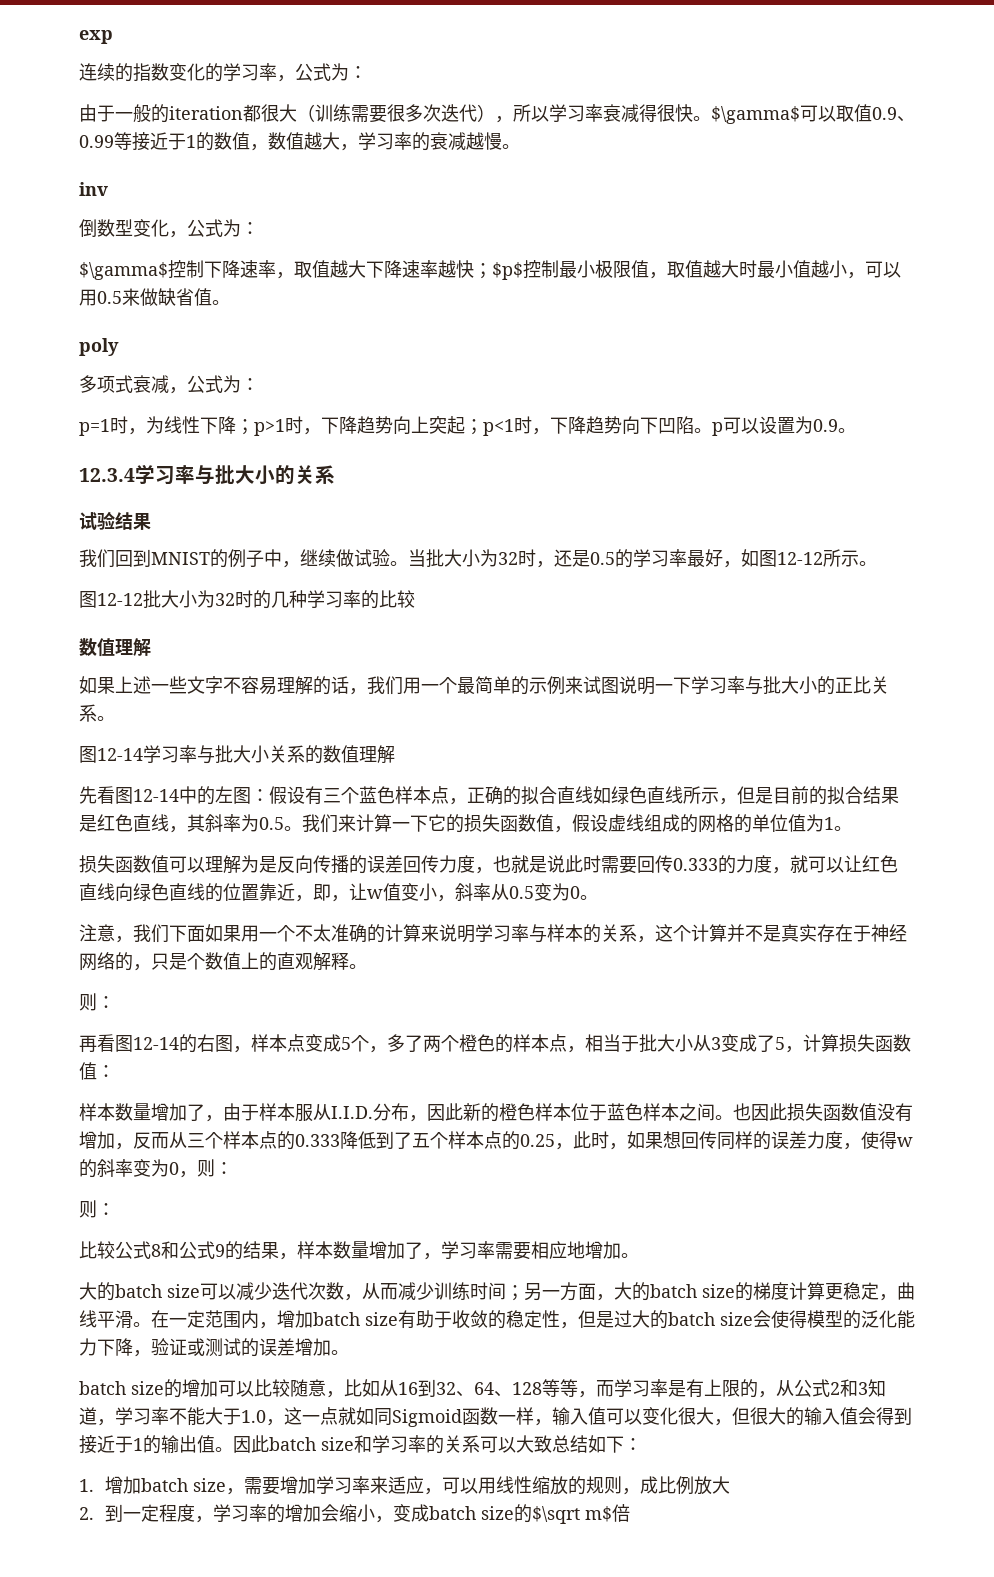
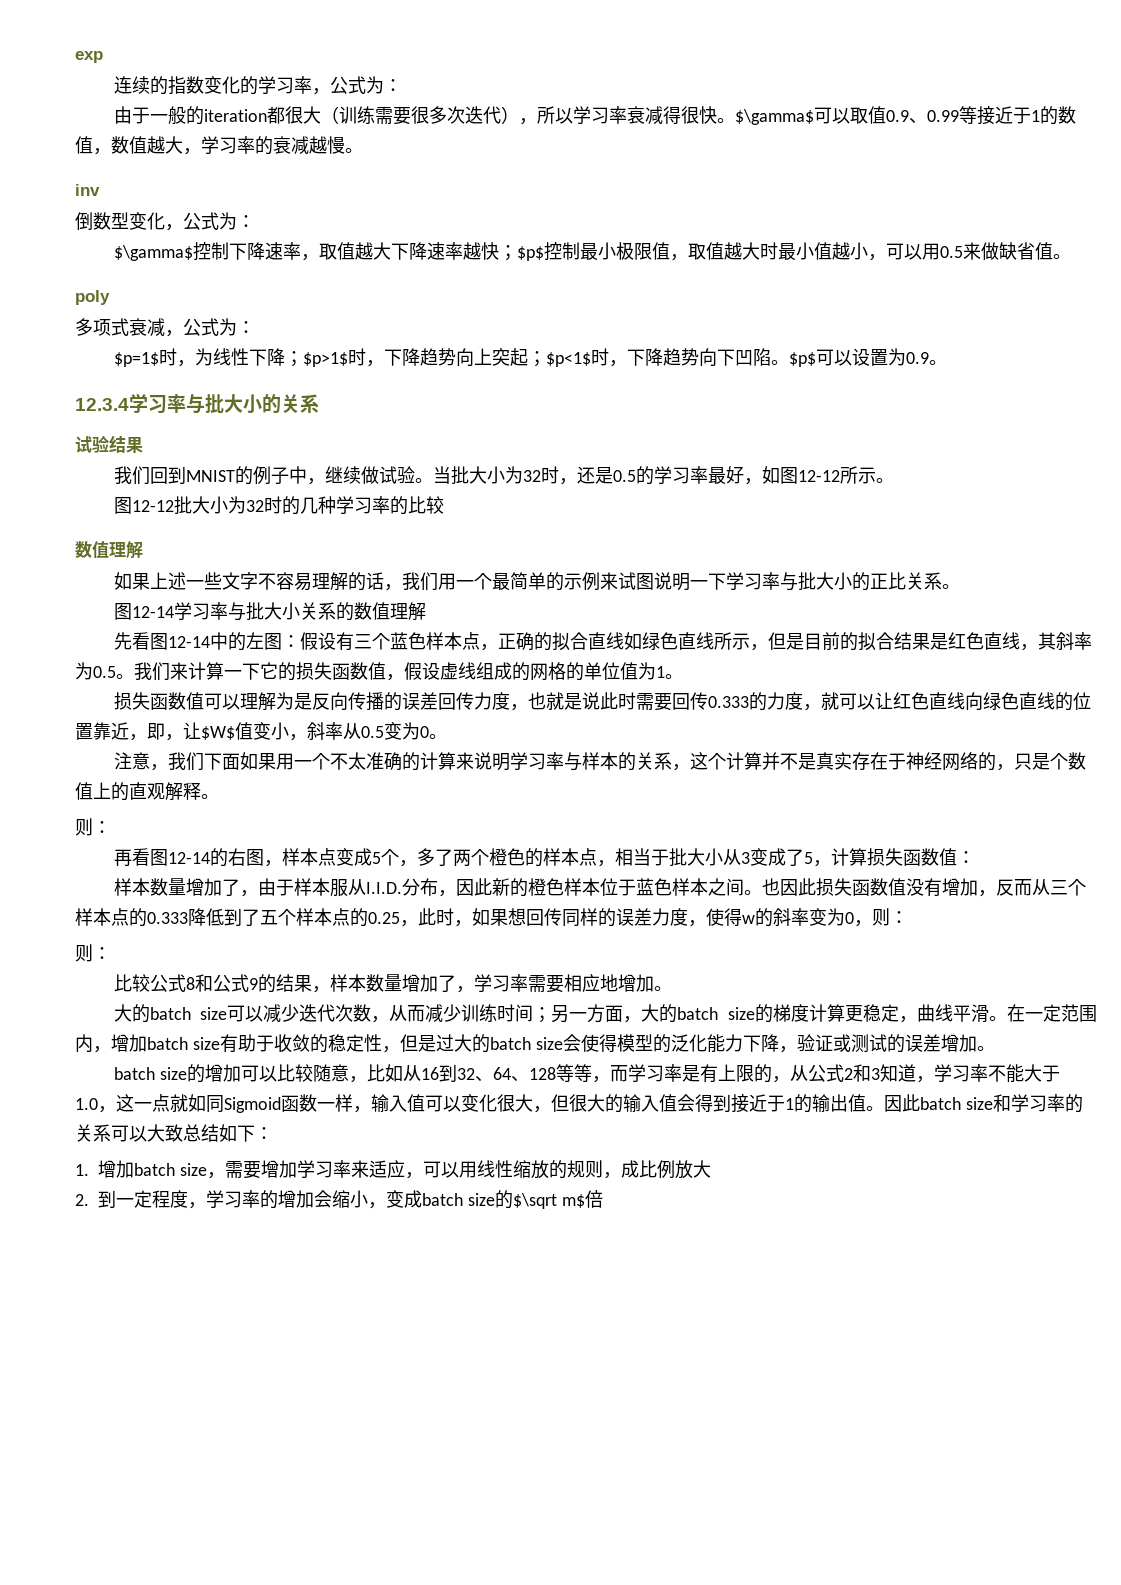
[79,419,110,436] p=1 -> [113,352,159,367] $p=1$
[254,419,285,436] p>1 -> [302,352,348,367] $p>1$
[483,419,514,436] p<1 -> [545,352,591,367] $p<1$
[712,422,723,436] p -> [788,352,816,367] $p$
[367,889,383,899] w -> [201,726,235,740] $W$

